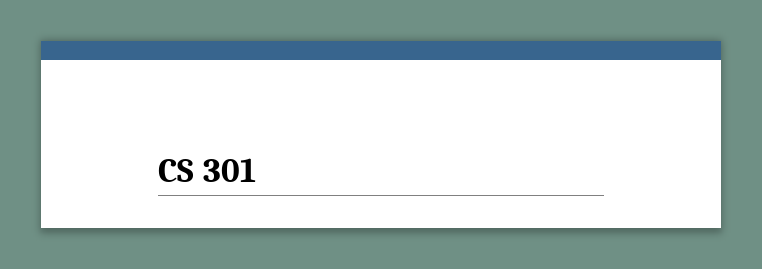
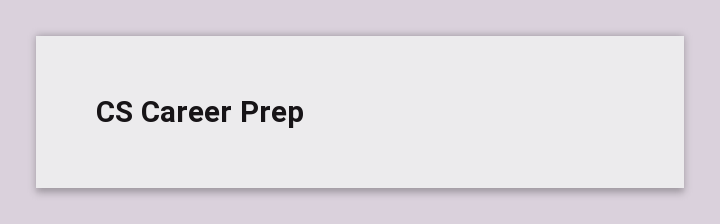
[203,158,257,182] 301 -> [140,101,304,128] Career Prep

